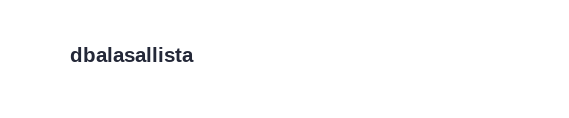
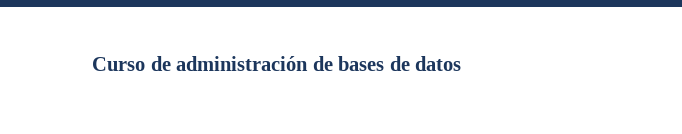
[70,47,194,62] dbalasallista -> [92,56,462,71] Curso de administración de bases de datos

